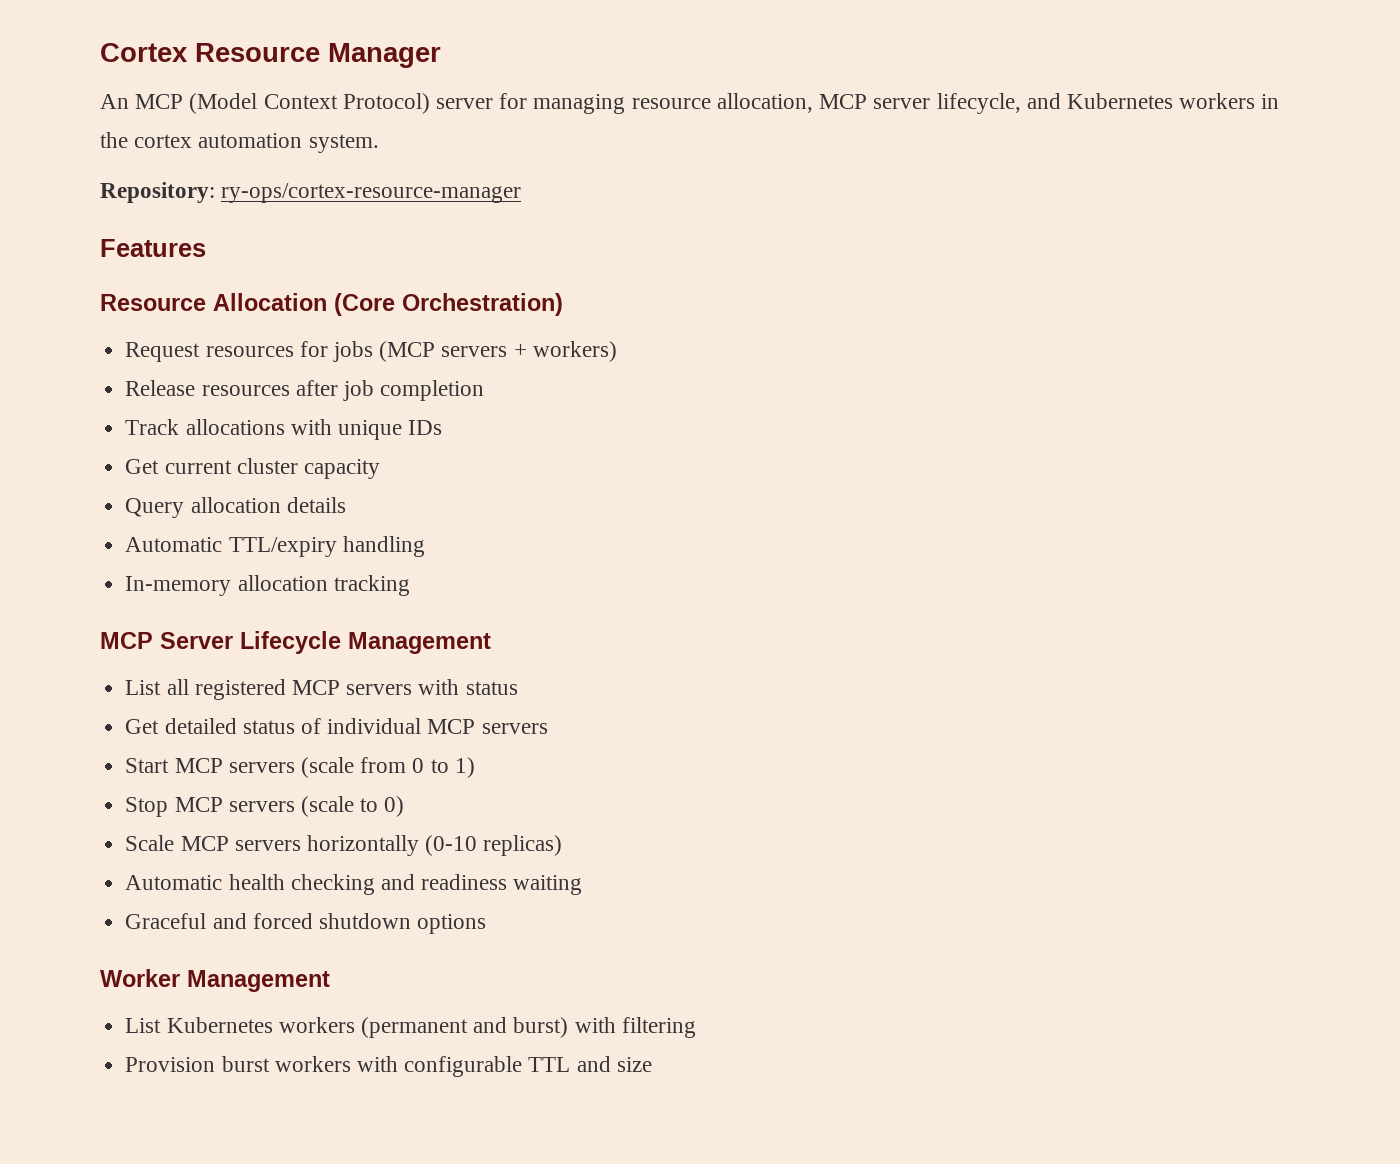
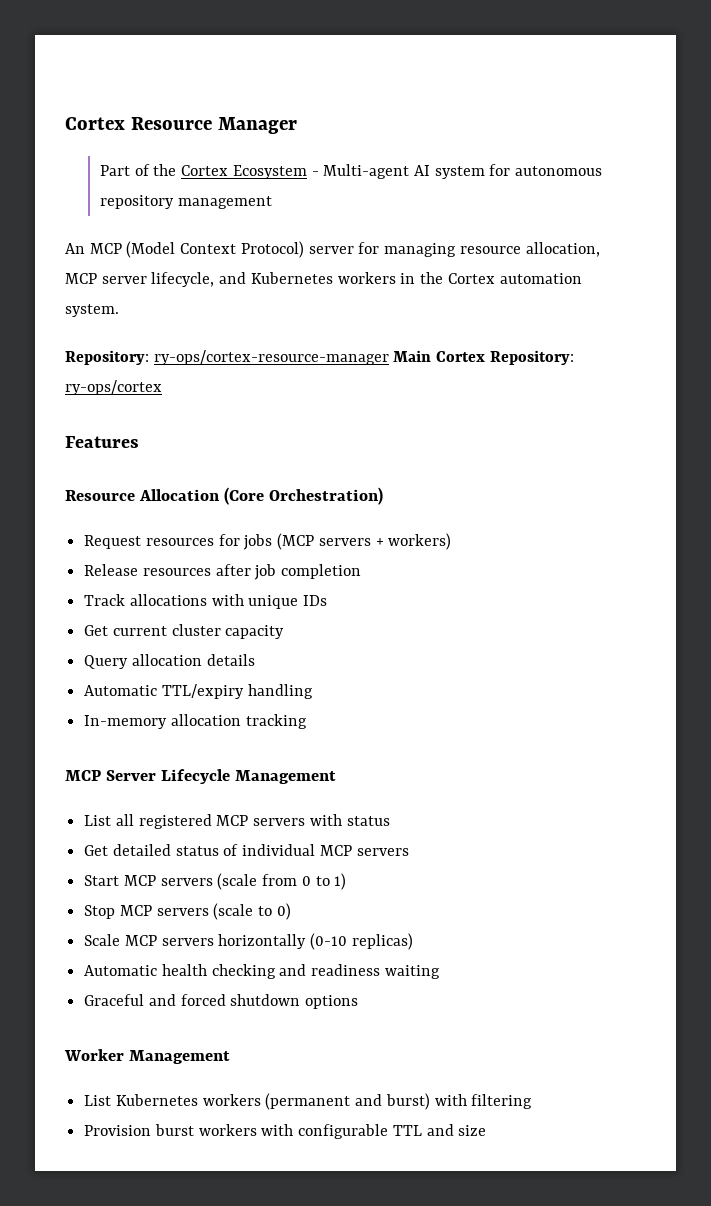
(441, 55) none -> [99,164,603,179] [99,195,272,209] // Part of the Cortex Ecosystem - Multi-agent AI system for autonomous repository management
[134,134,193,148] cortex -> [447,273,495,284] Cortex
(522, 193) none -> [393,350,574,365] [65,380,162,395] Main Cortex Repository: ry-ops/cortex

